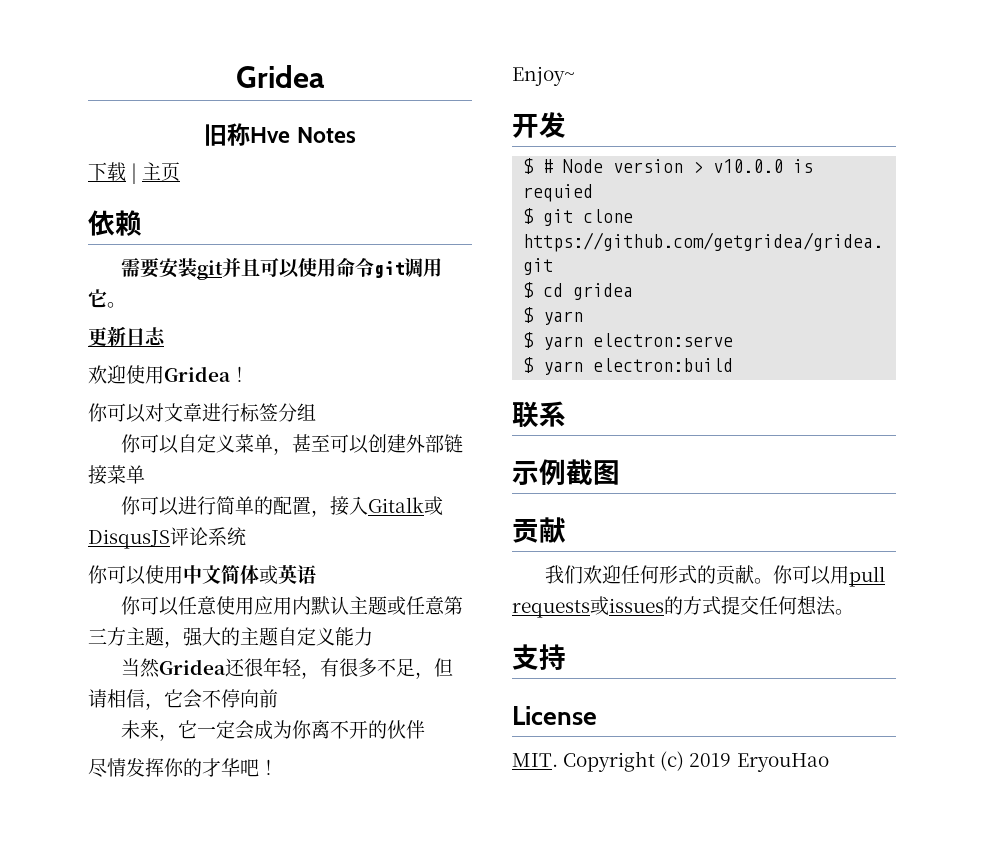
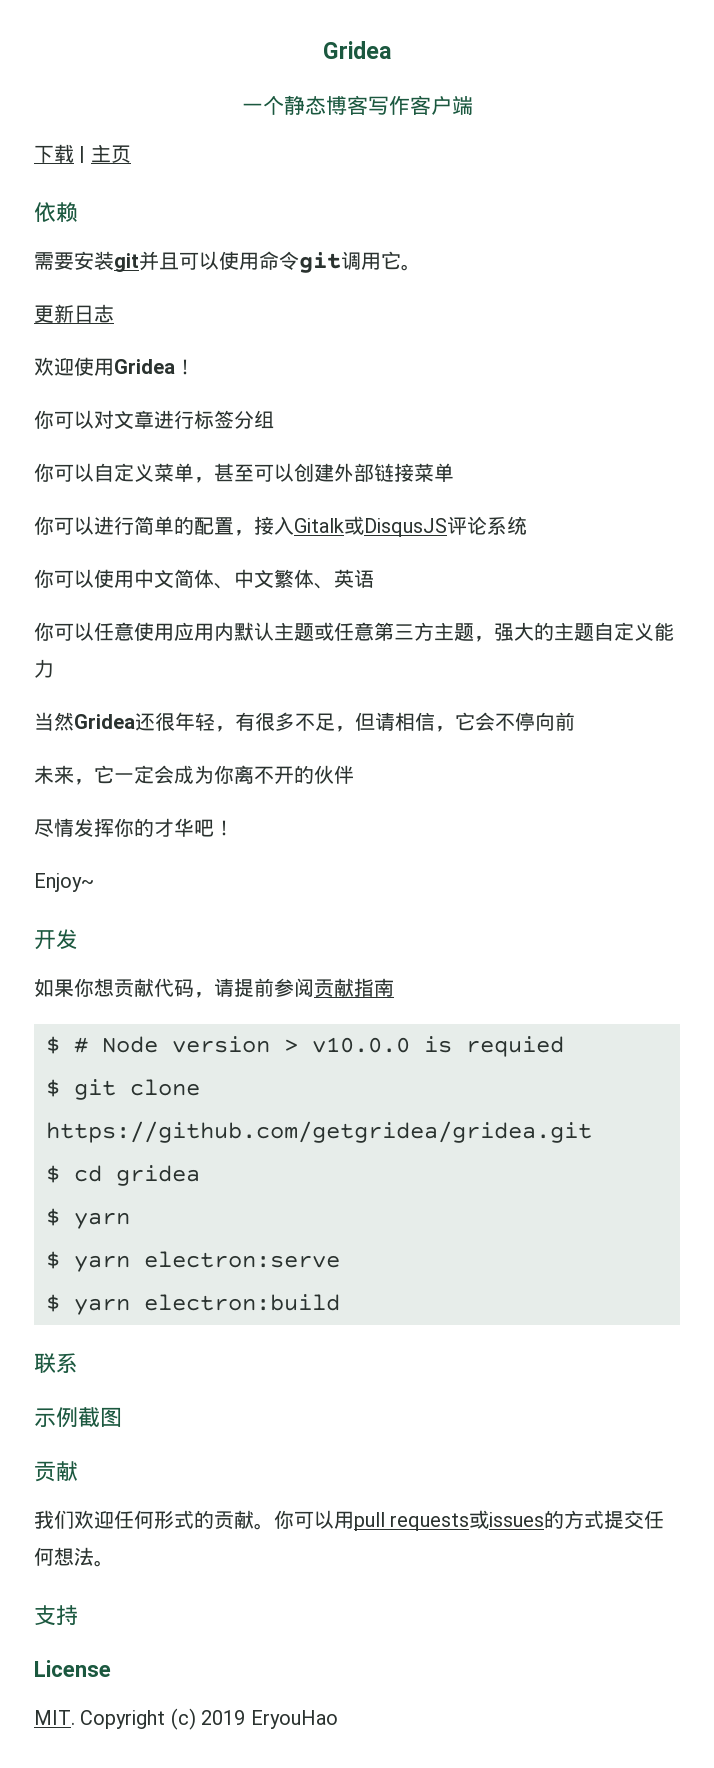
[204,123,356,146] 旧称Hve Notes -> [241,95,473,115] 一个静态博客写作客户端
[259,565,278,585] 或 -> [214,569,334,589] 、中文繁体、
(566, 125) none -> [34,978,394,998] // 如果你想贡献代码，请提前参阅贡献指南

